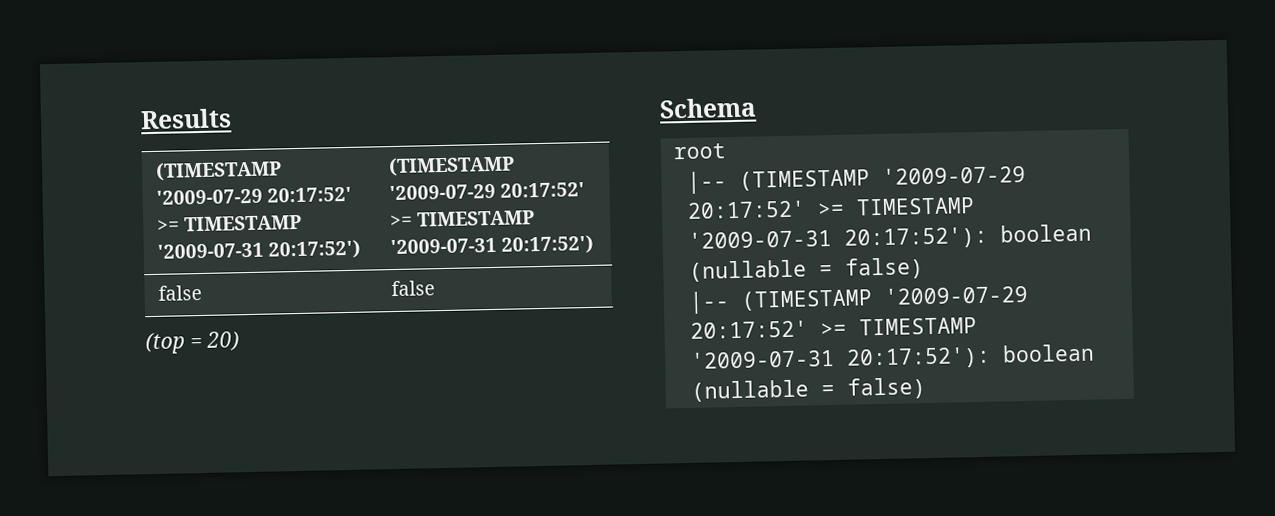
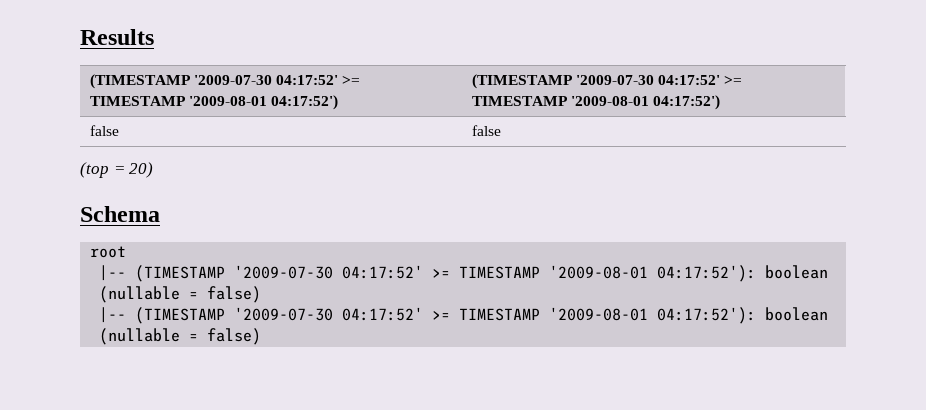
[155,186,352,205] [156,214,302,232] [156,239,361,260] [387,155,515,177] [388,182,585,201] [389,210,535,228] [389,234,594,255] '2009-07-29 20:17:52' >= TIMESTAMP '2009-07-31 20:17:52') | (TIMESTAMP '2009-07-29 20:17:52' >= TIMESTAMP '2009-07-31 20:17:52') -> [193,75,361,85] [89,95,339,110] [471,74,743,89] [471,95,721,110] '2009-07-30 04:17:52' >= TIMESTAMP '2009-08-01 04:17:52') | (TIMESTAMP '2009-07-30 04:17:52' >= TIMESTAMP '2009-08-01 04:17:52')
[881,165,1026,185] [686,197,975,219] [687,226,988,250] '2009-07-29 20:17:52' >= TIMESTAMP '2009-07-31 20:17:52'): -> [234,265,757,282] '2009-07-30 04:17:52' >= TIMESTAMP '2009-08-01 04:17:52'):
[883,285,1028,305] [689,317,977,339] [689,346,991,370] '2009-07-29 20:17:52' >= TIMESTAMP '2009-07-31 20:17:52'): -> [234,307,757,324] '2009-07-30 04:17:52' >= TIMESTAMP '2009-08-01 04:17:52'):

